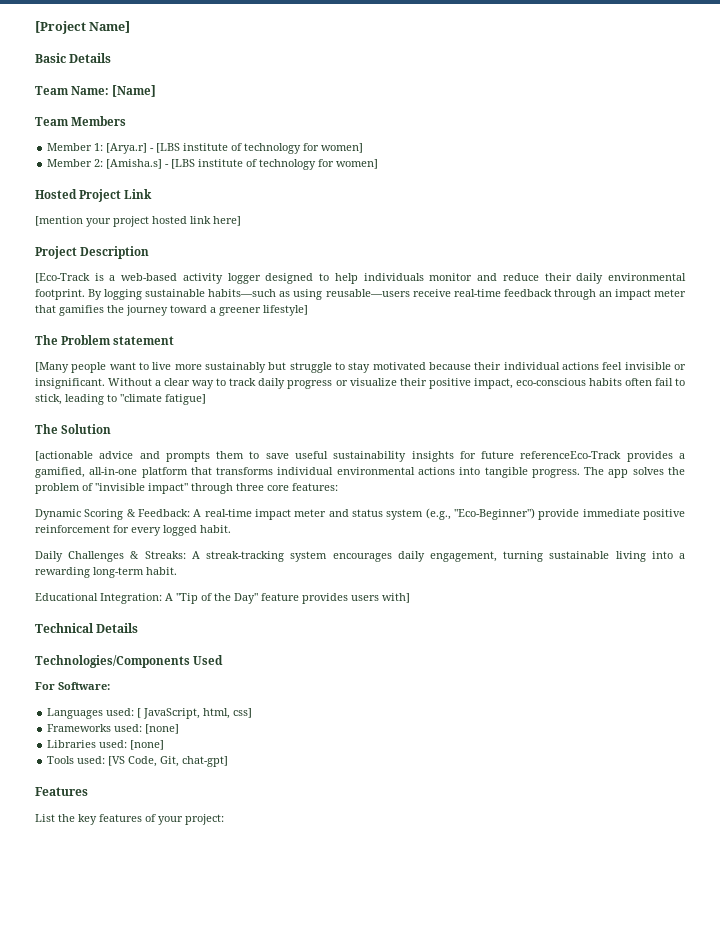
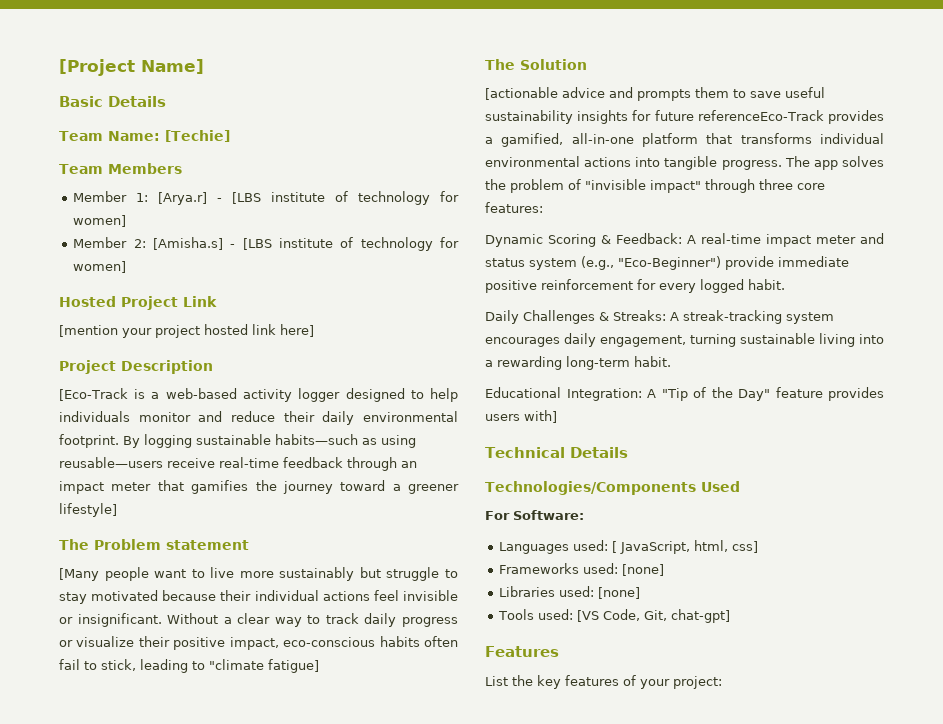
[112,85,157,97] [Name] -> [164,130,230,142] [Techie]

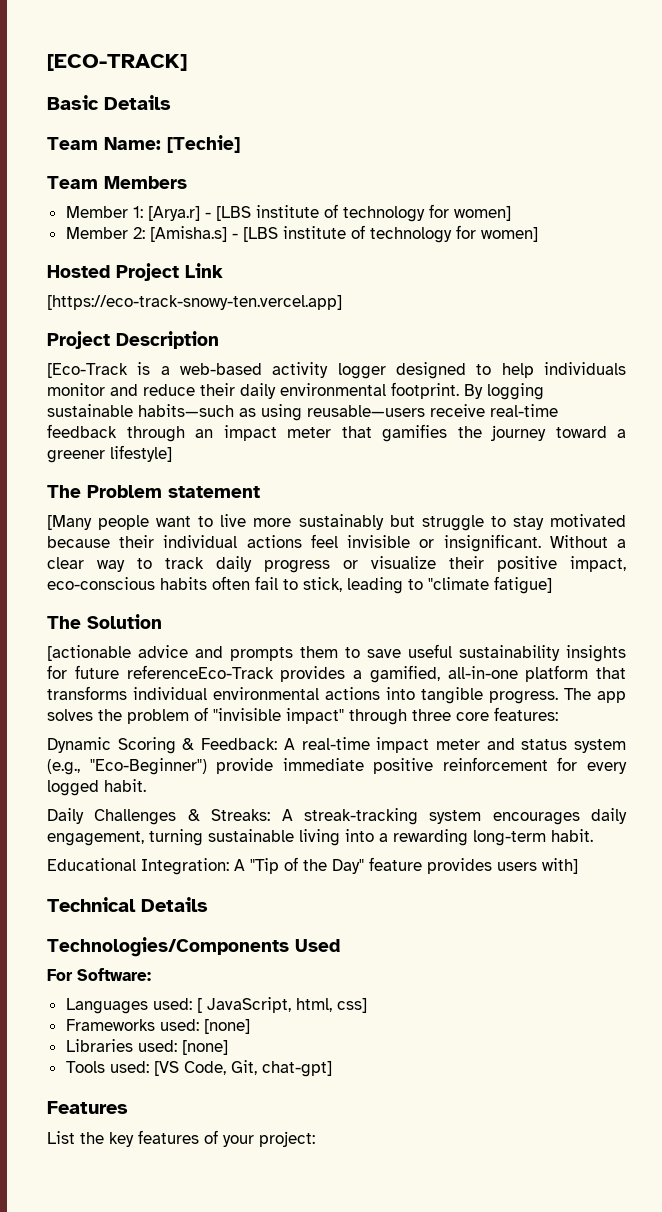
[59,59,204,76] [Project Name] -> [47,54,187,71] [ECO-TRACK]
[59,324,314,338] [mention your project hosted link here] -> [47,295,342,310] [https://eco-track-snowy-ten.vercel.app]

